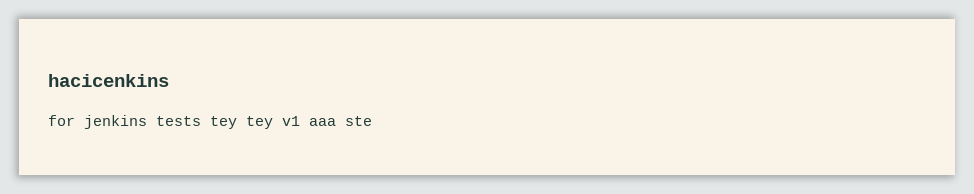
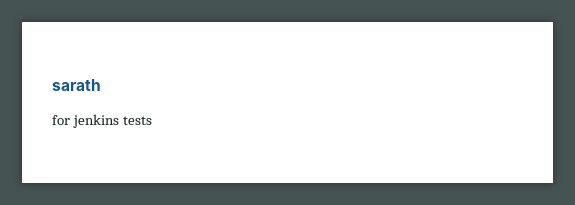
[48,74,169,87] hacicenkins -> [52,79,101,91] sarath
[210,116,372,129] tey tey v1 aaa ste -> (152, 120) none

